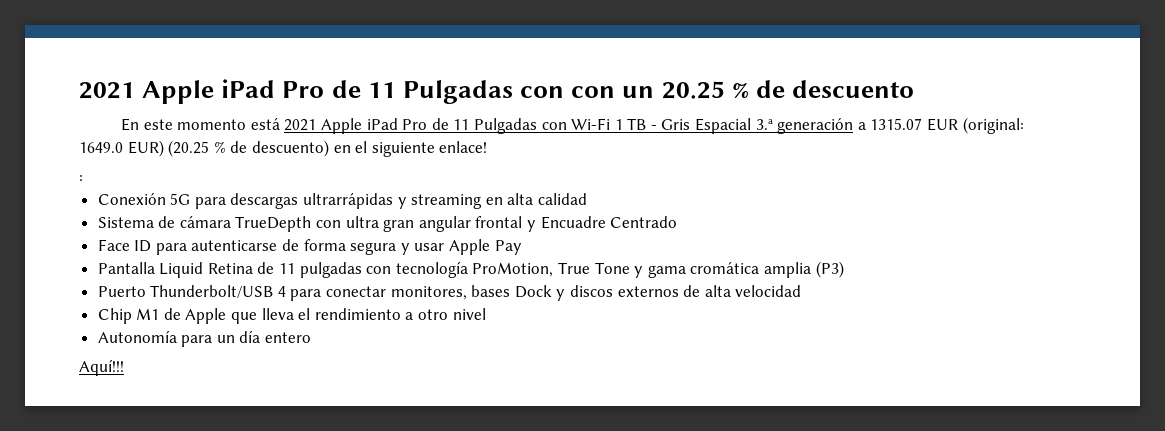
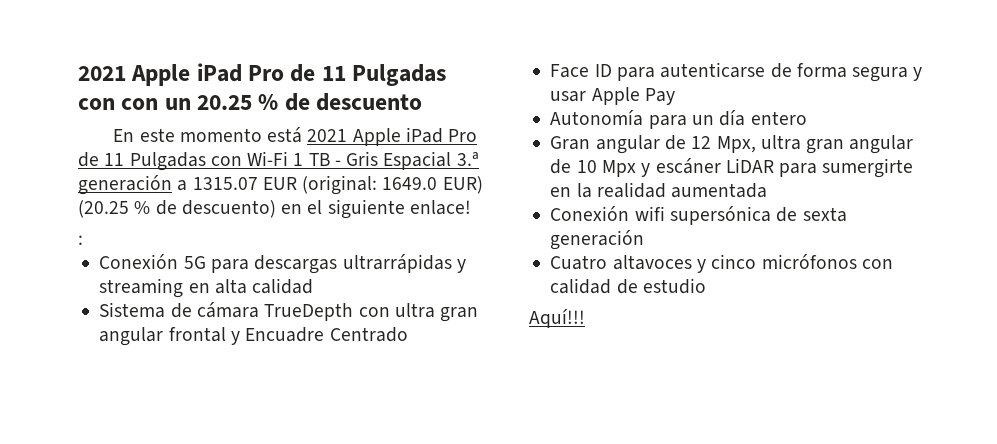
[97,261,844,278] [97,285,802,301] [97,308,486,324] // Pantalla Liquid Retina de 11 pulgadas con tecnología ProMotion, True Tone y gama cromática amplia (P3) // Puerto Thunderbolt/USB 4 para conectar monitores, bases Dock y discos externos de alta velocidad // Chip M1 de Apple que lleva el rendimiento a otro nivel -> (675, 96) none
(312, 337) none -> [550,135,914,154] [550,158,914,178] [550,182,768,198] [550,206,847,225] [550,230,645,250] [550,254,893,273] [550,278,706,294] // Gran angular de 12 Mpx, ultra gran angular de 10 Mpx y escáner LiDAR para sumergirte en la realidad aumentada // Conexión wifi supersónica de sexta generación // Cuatro altavoces y cinco micrófonos con calidad de estudio

